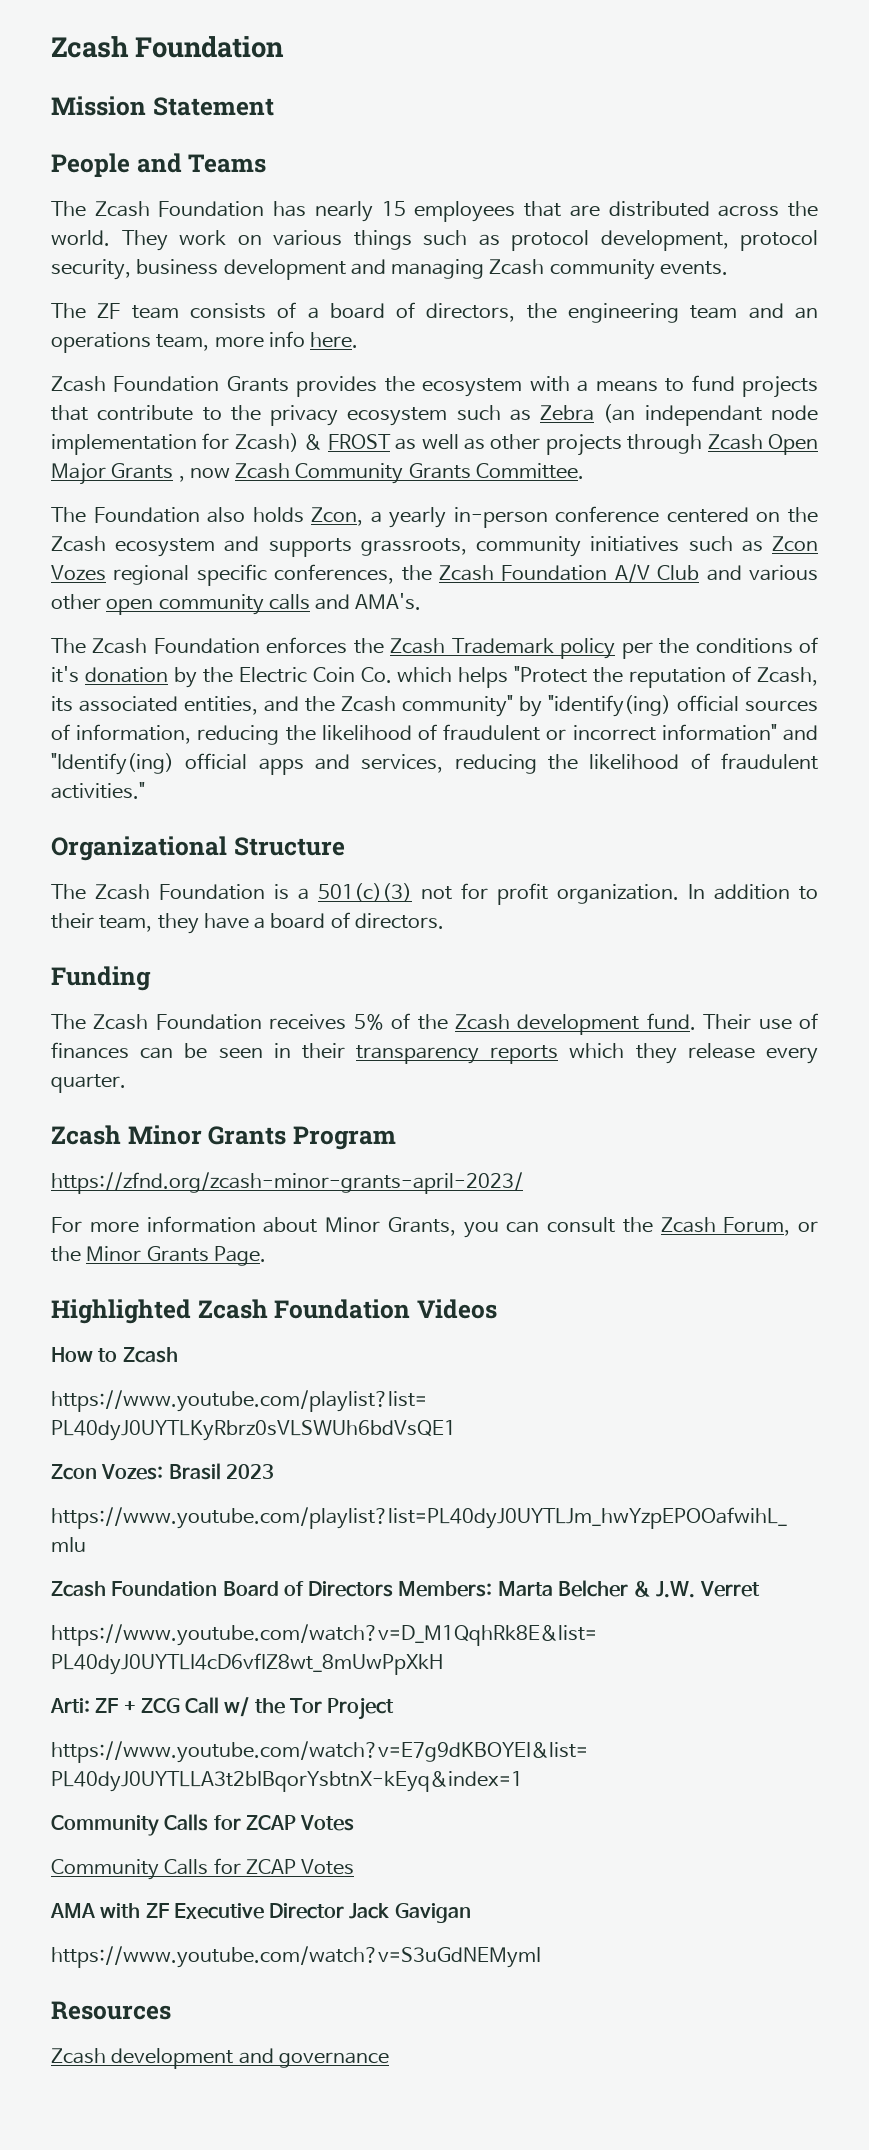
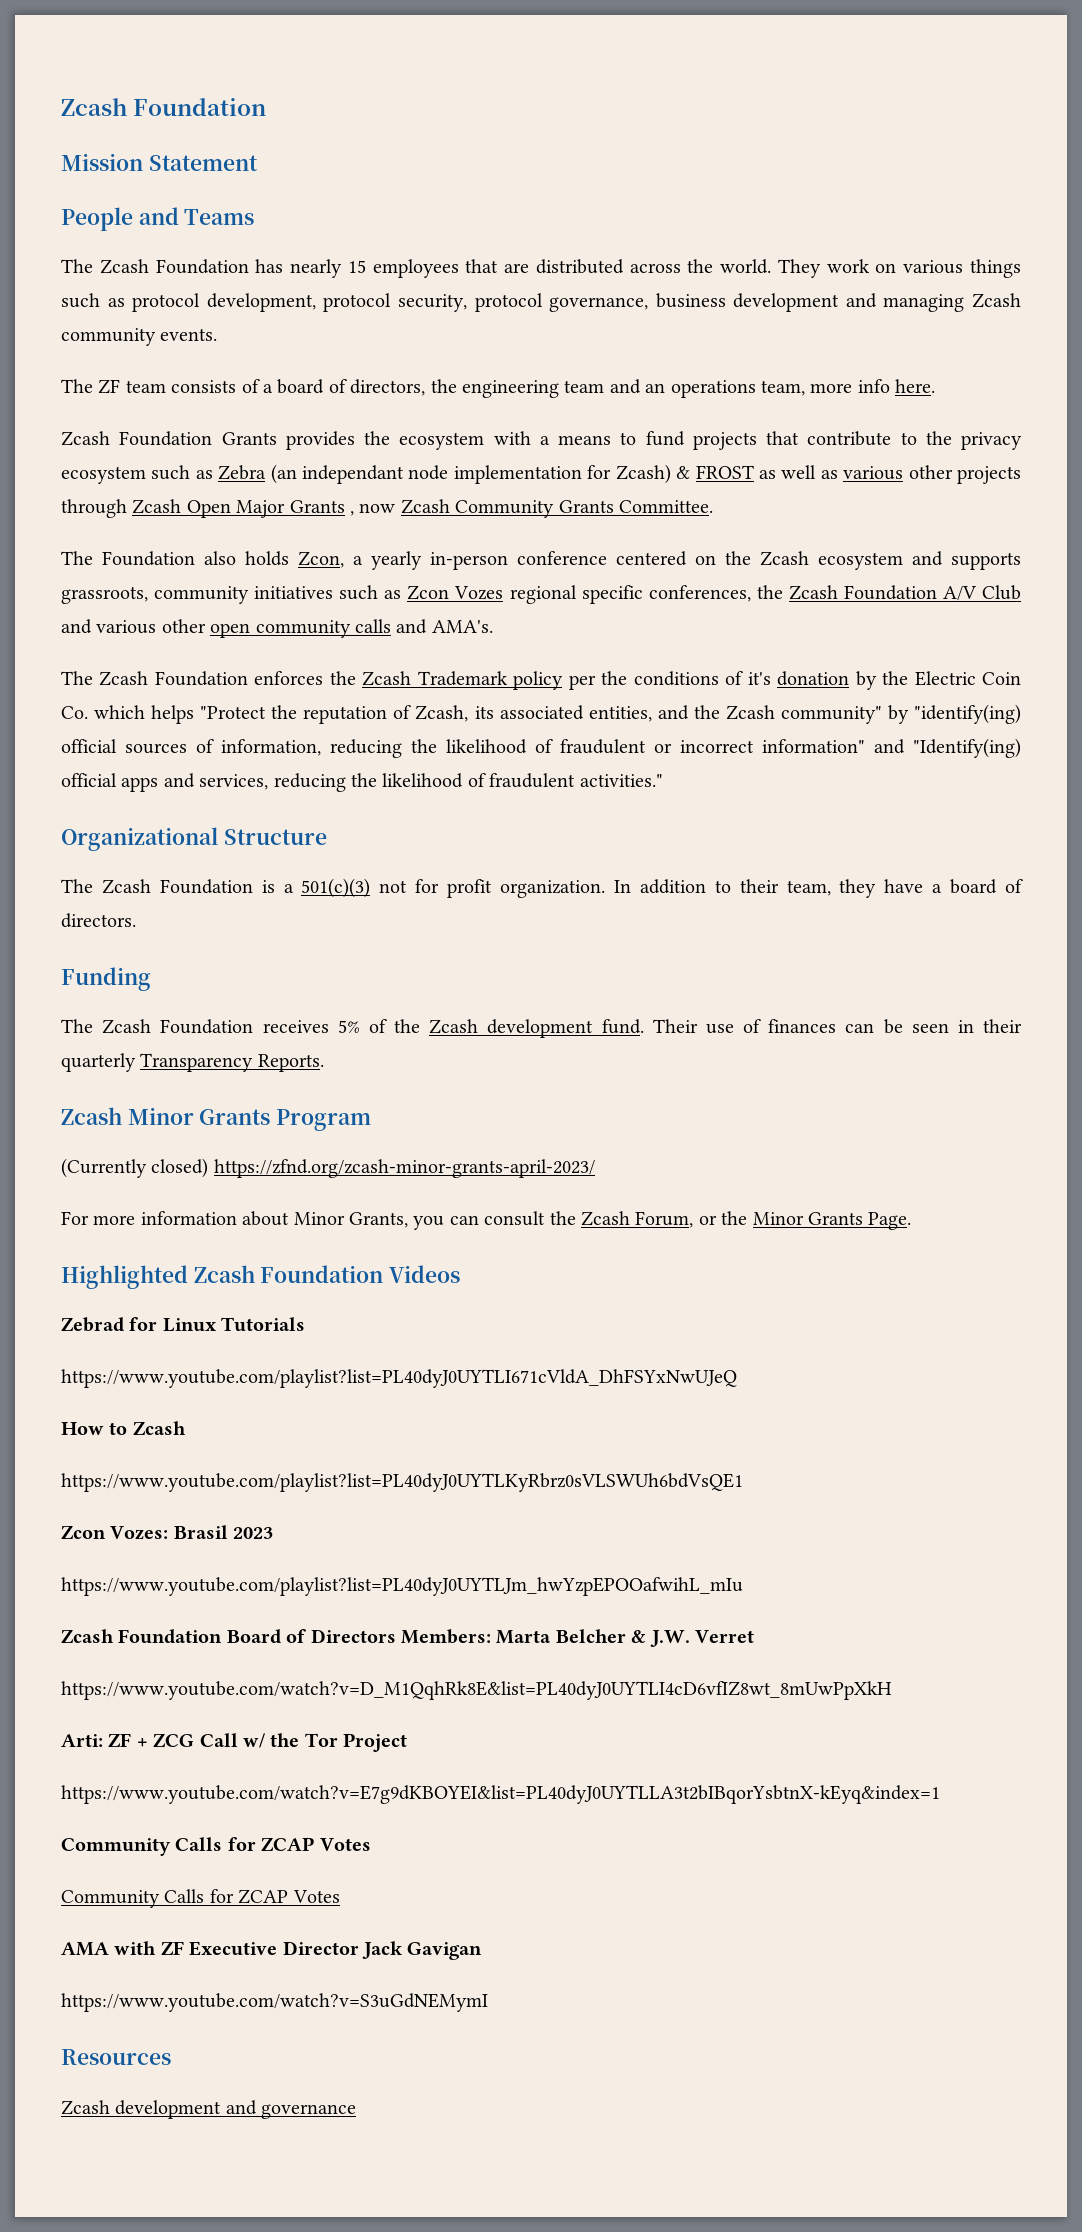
(131, 269) none -> [474,293,649,312] protocol governance,
(485, 444) none -> [843,466,904,480] various
[356,1043,818,1064] [51,1074,126,1093] transparency reports which they release every quarter. -> [61,1053,324,1072] quarterly Transparency Reports.
(396, 1138) none -> [61,1158,209,1178] (Currently closed)
(497, 1309) none -> [61,1317,306,1332] [61,1369,737,1388] // Zebrad for Linux Tutorials // https://www.youtube.com/playlist?list=PL40dyJ0UYTLI671cVldA_DhFSYxNwUJeQ

